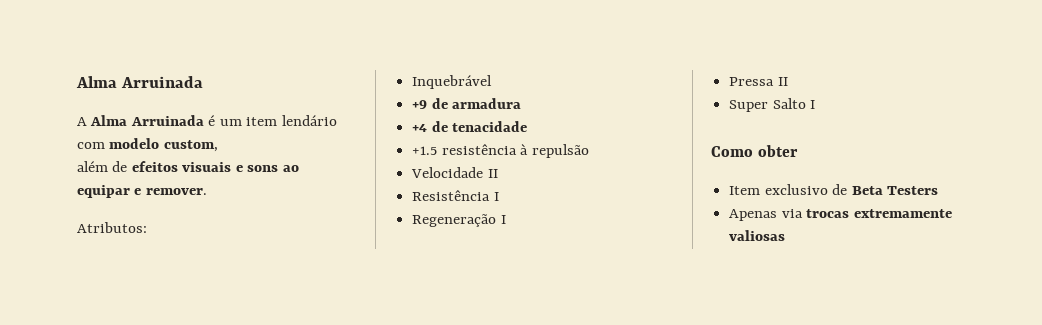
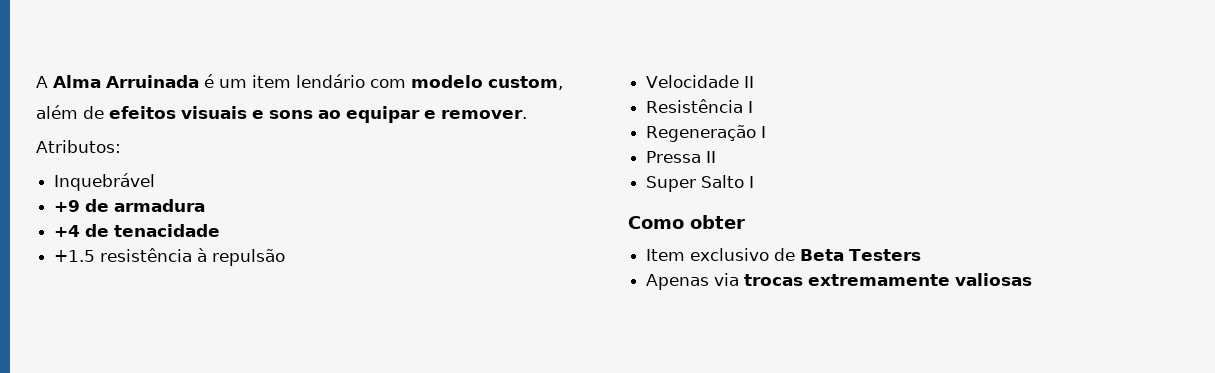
[76,76,204,88] Alma Arruinada // -> (36, 82) none

